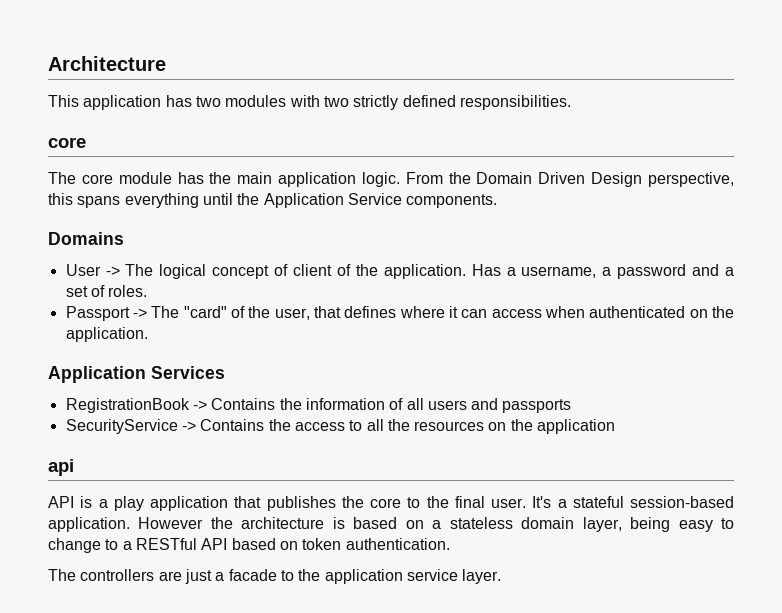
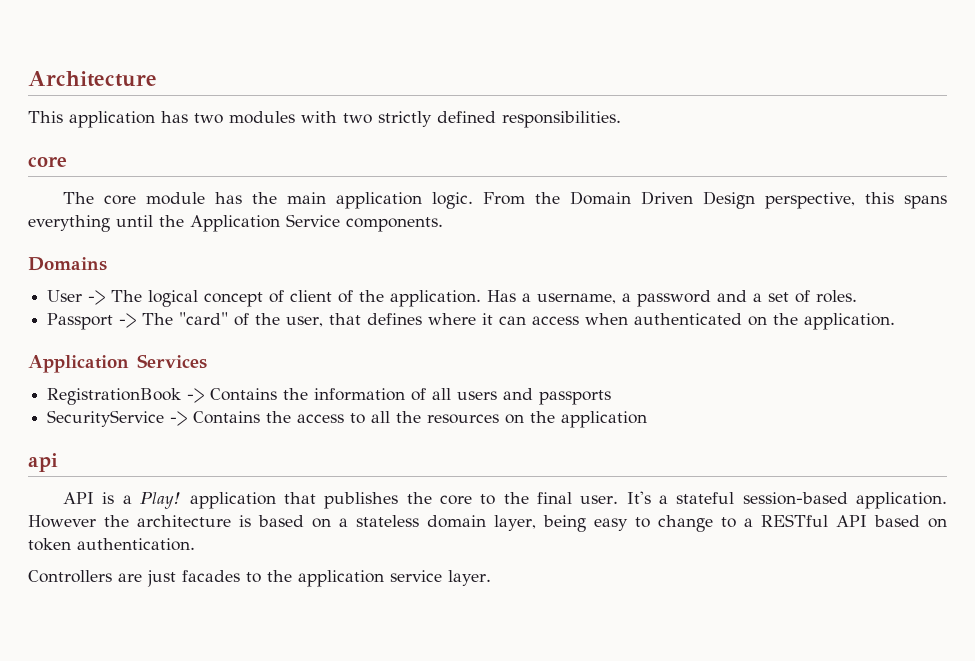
[113,496,144,511] play -> [140,492,182,509] Play!
[48,569,277,584] The controllers are just a facade -> [28,570,240,587] Controllers are just facades

